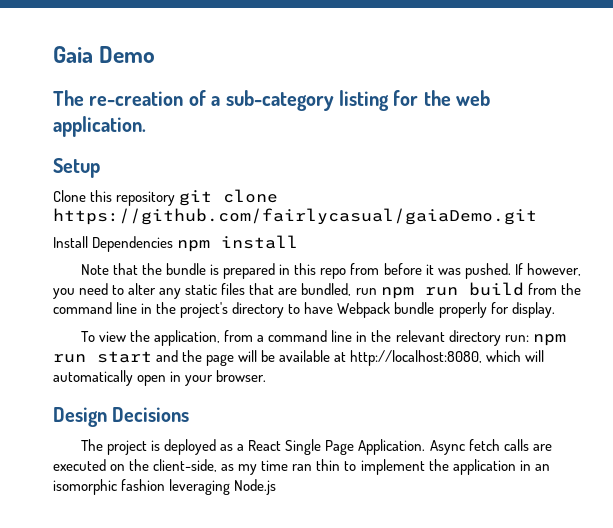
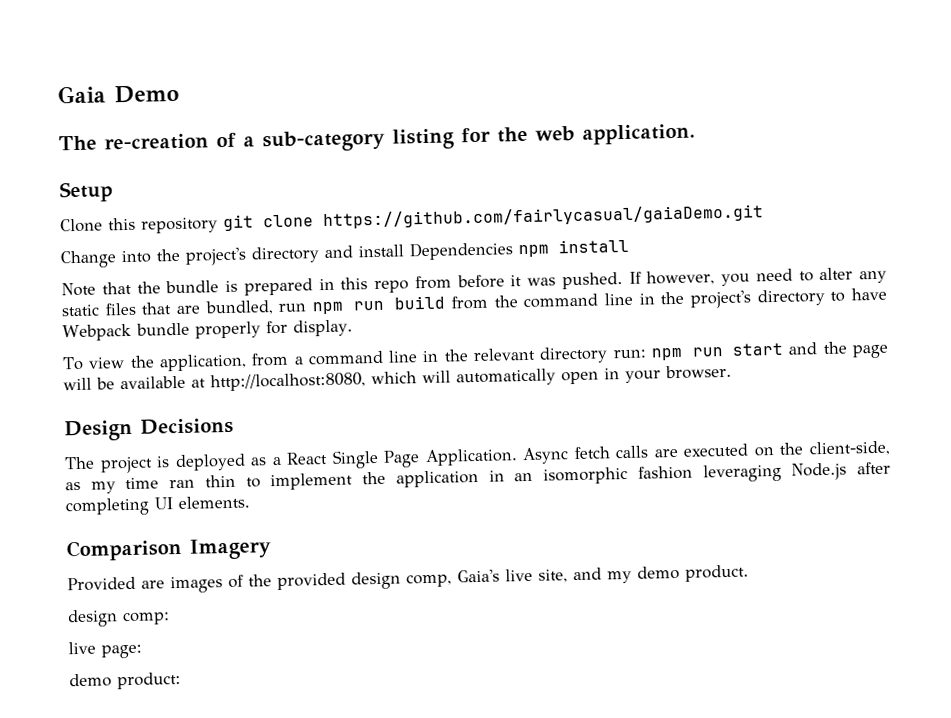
[53,236,88,248] Install -> [60,244,404,269] Change into the project's directory and install
(277, 487) none -> [857,461,892,475] [65,495,250,517] [66,538,271,562] [67,564,749,594] [67,609,170,628] [68,641,142,659] [69,671,181,690] after completing UI elements. // Comparison Imagery // Provided are images of the provided design comp, Gaia's live site, and my demo product. // design comp: // live page: // demo product:

